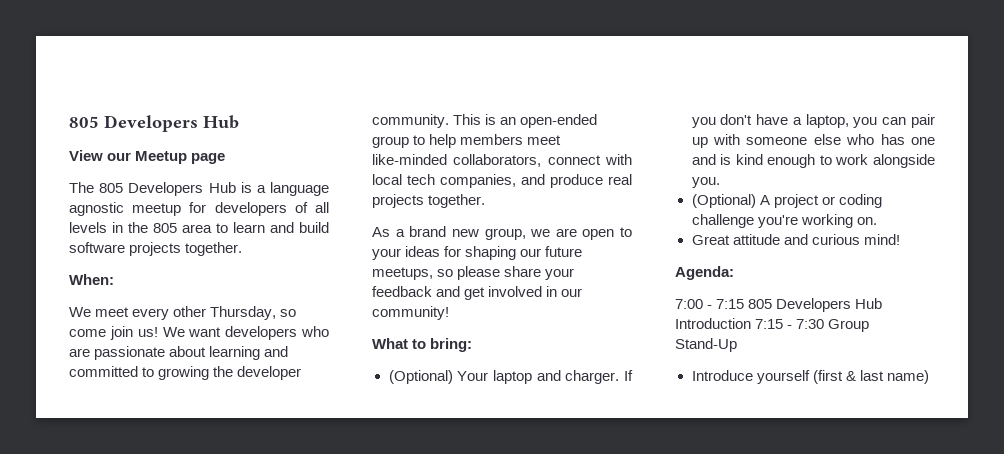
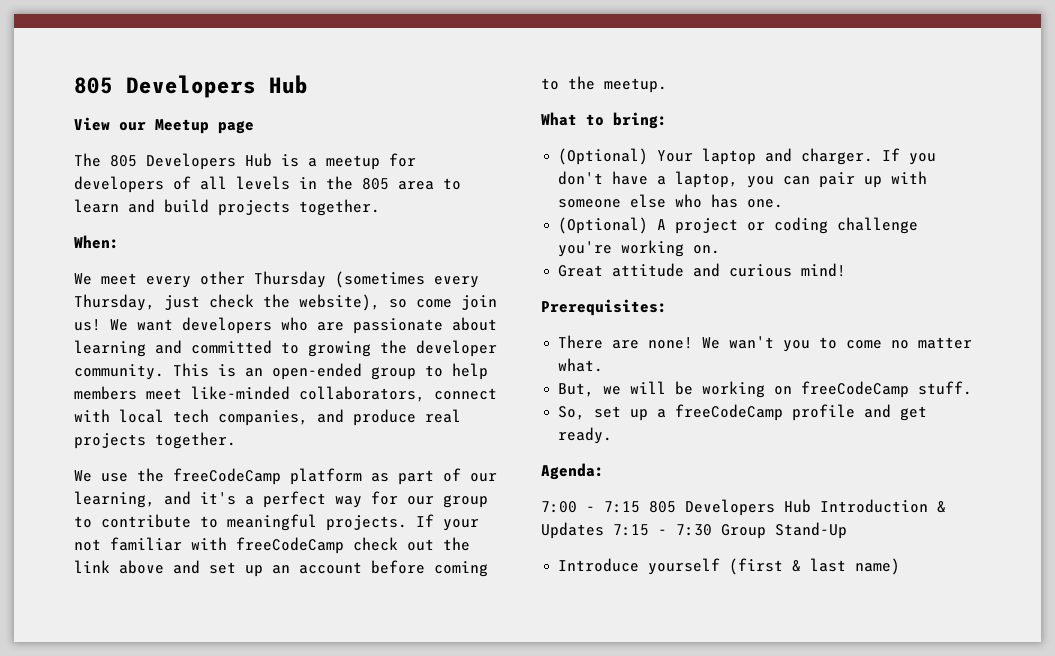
[269,182,329,196] [69,202,124,216] language agnostic -> (317, 162) none
[69,242,125,253] software -> (209, 206) none
[210,306,277,320] Thursday, -> [254,271,479,288] [74,294,380,311] Thursday (sometimes every Thursday, just check the website),
[372,226,632,240] [372,246,583,260] [372,266,575,280] [372,286,583,300] [372,306,449,320] As a brand new group, we are open to your ideas for shaping our future meetups, so please share your feedback and get involved in our community! -> [74,468,497,485] [74,491,488,508] [74,514,479,531] [74,537,470,554] [74,560,488,577] [541,76,667,93] We use the freeCodeCamp platform as part of our learning, and it's a perfect way for our group to contribute to meaningful projects. If your not familiar with freeCodeCamp check out the link above and set up an account before coming to the meetup.
[911,137,935,145] [691,154,935,168] [691,177,720,188] one and is kind enough to work alongside you. -> [747,199,784,208] one.
(900, 239) none -> [541,299,667,316] [558,335,973,352] [558,358,604,372] [558,381,973,398] [558,404,928,421] [558,427,613,444] // Prerequisites: // There are none! We wan't you to come no matter what. // But, we will be working on freeCodeCamp stuff. // So, set up a freeCodeCamp profile and get ready.
(751, 323) none -> [937,501,946,513] [541,522,604,539] & Updates

